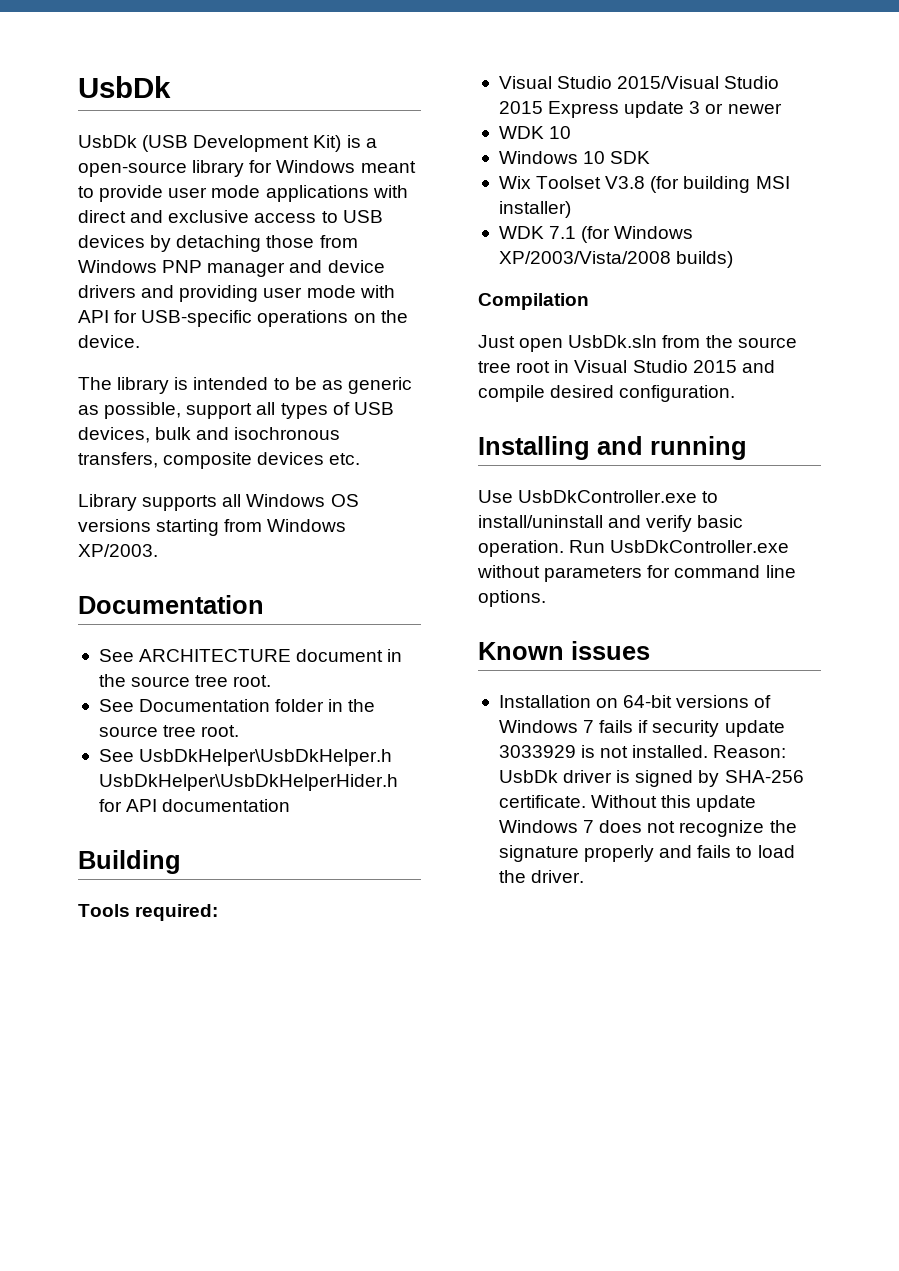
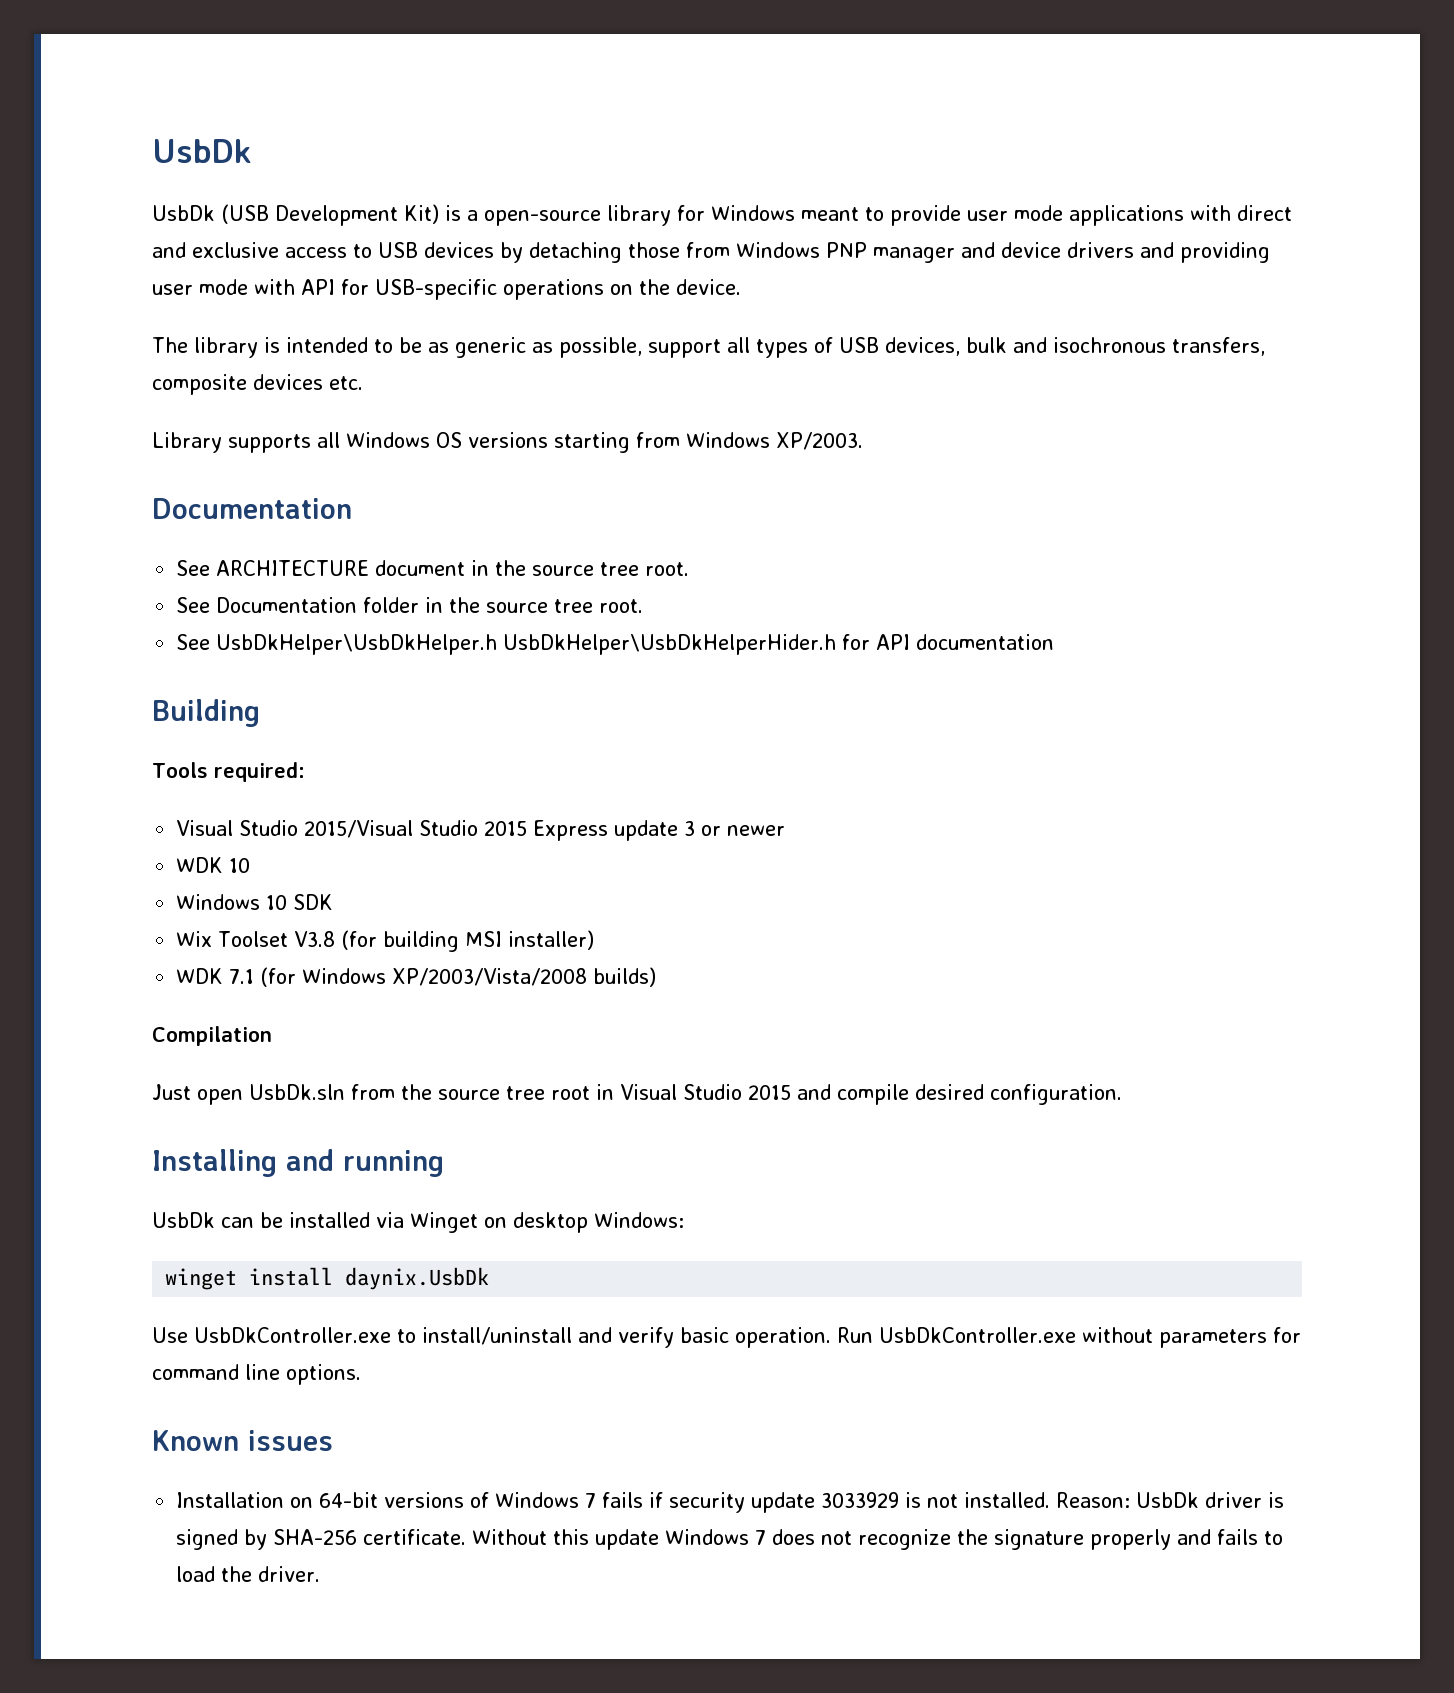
(747, 448) none -> [152,1212,684,1233] [165,1267,490,1290] // UsbDk can be installed via Winget on desktop Windows: // winget install daynix.UsbDk

